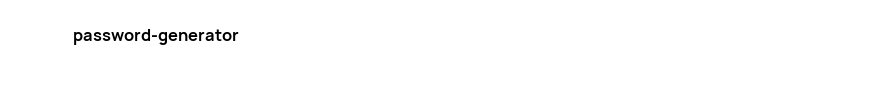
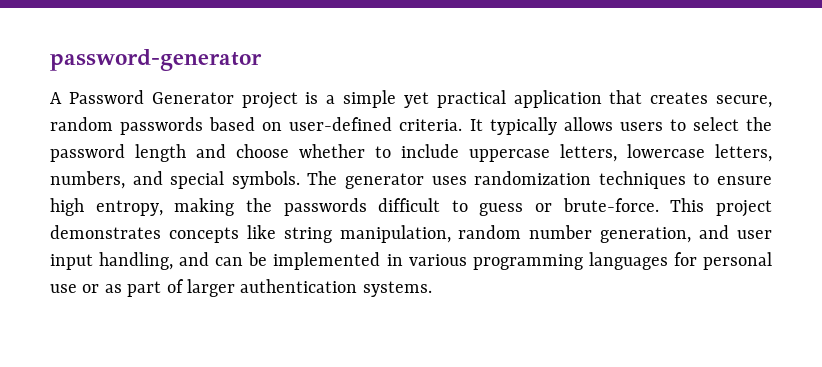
(239, 37) none -> [50,90,772,109] [50,117,773,135] [50,144,772,162] [50,171,773,189] [50,198,772,217] [50,225,773,243] [50,252,773,270] [50,279,432,297] // A Password Generator project is a simple yet practical application that creates secure, random passwords based on user-defined criteria. It typically allows users to select the password length and choose whether to include uppercase letters, lowercase letters, numbers, and special symbols. The generator uses randomization techniques to ensure high entropy, making the passwords difficult to guess or brute-force. This project demonstrates concepts like string manipulation, random number generation, and user input handling, and can be implemented in various programming languages for personal use or as part of larger authentication systems.

